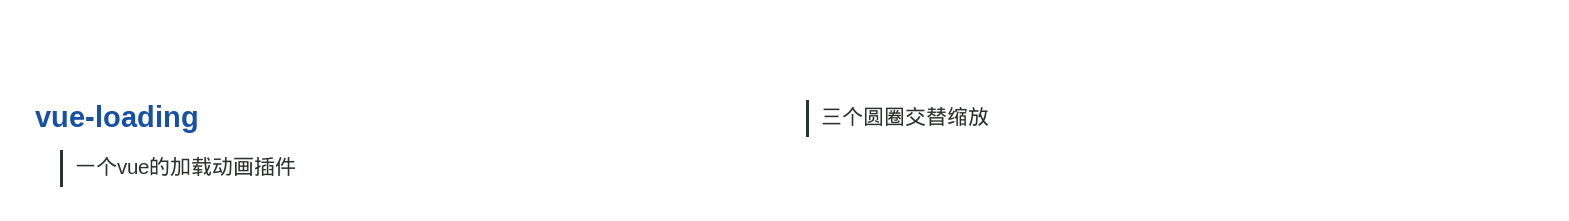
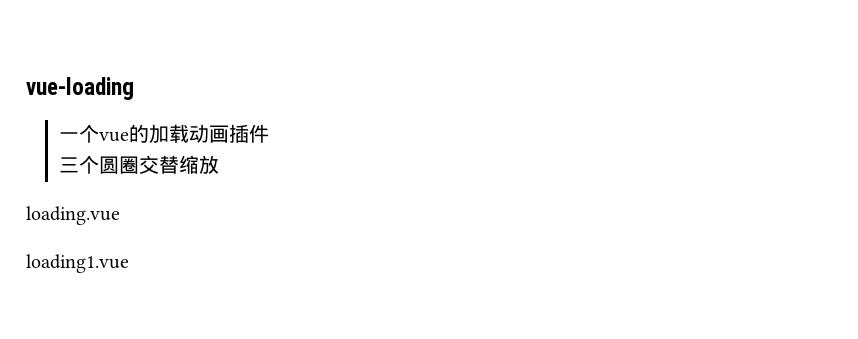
(989, 116) none -> [26,206,120,225] [26,254,129,273] // loading.vue // loading1.vue

